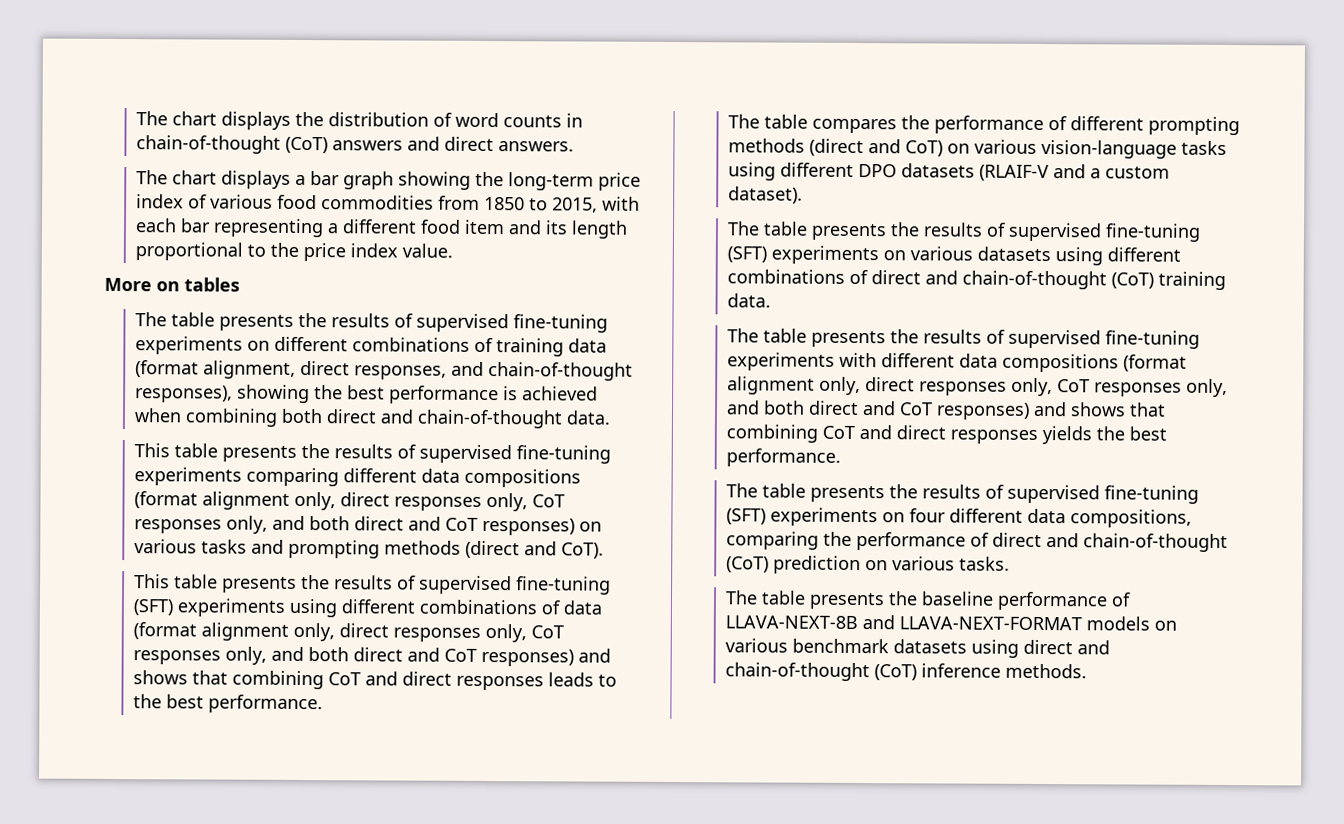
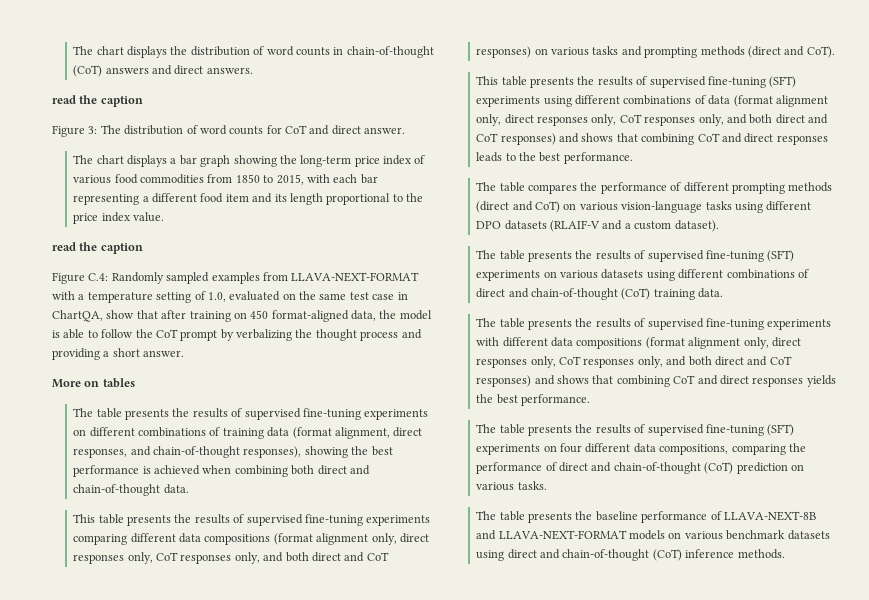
(575, 146) none -> [52,95,143,107] [52,125,406,137] // read the caption // Figure 3: The distribution of word counts for CoT and direct answer.
(454, 250) none -> [52,242,143,254] [52,272,420,284] [52,291,408,303] [52,310,432,322] [52,329,422,341] [52,348,185,360] // read the caption // Figure C.4: Randomly sampled examples from LLAVA-NEXT-FORMAT with a temperature setting of 1.0, evaluated on the same test case in ChartQA, show that after training on 450 format-aligned data, the model is able to follow the CoT prompt by verbalizing the thought process and providing a short answer.

